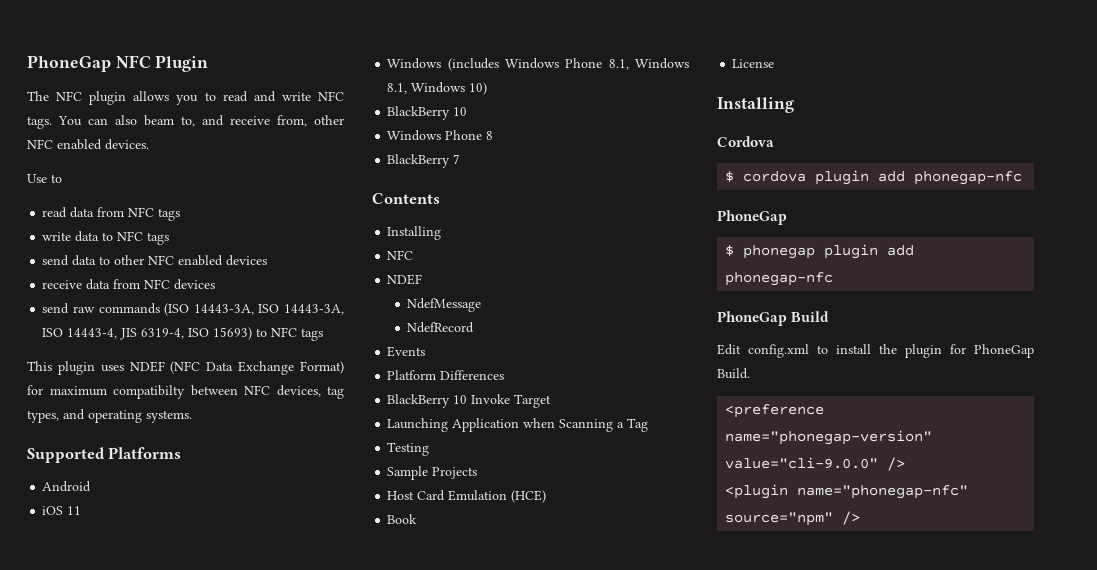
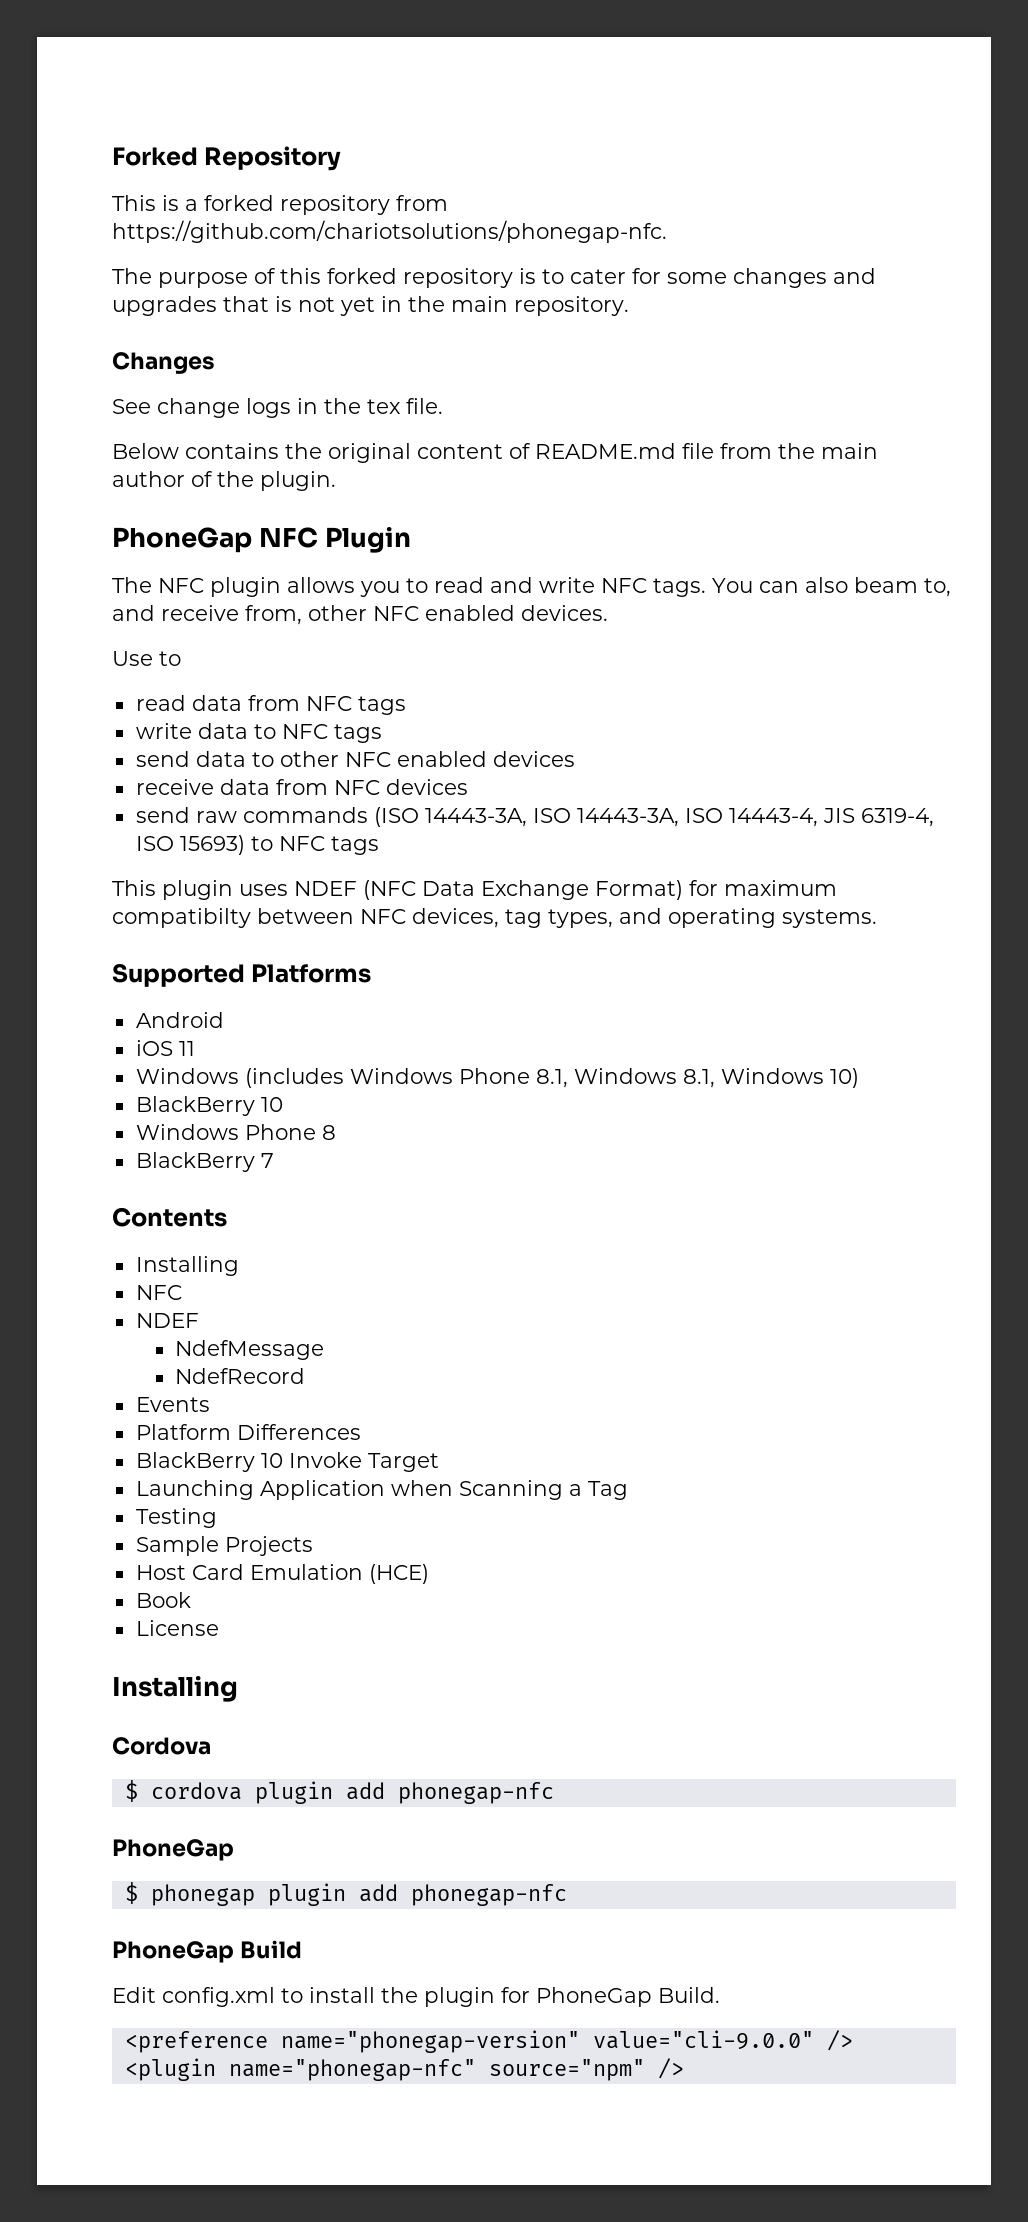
(27, 63) none -> [112,146,342,171] [112,195,448,215] [112,220,667,243] [112,268,876,288] [112,296,629,316] [112,352,215,374] [112,398,443,418] [112,443,878,463] [112,471,336,491] Forked Repository // This is a forked repository from https://github.com/chariotsolutions/phonegap-nfc. // The purpose of this forked repository is to cater for some changes and upgrades that is not yet in the main repository. // Changes // See change logs in the tex file. // Below contains the original content of README.md file from the main author of the plugin. //

